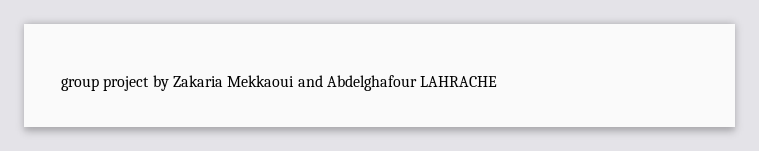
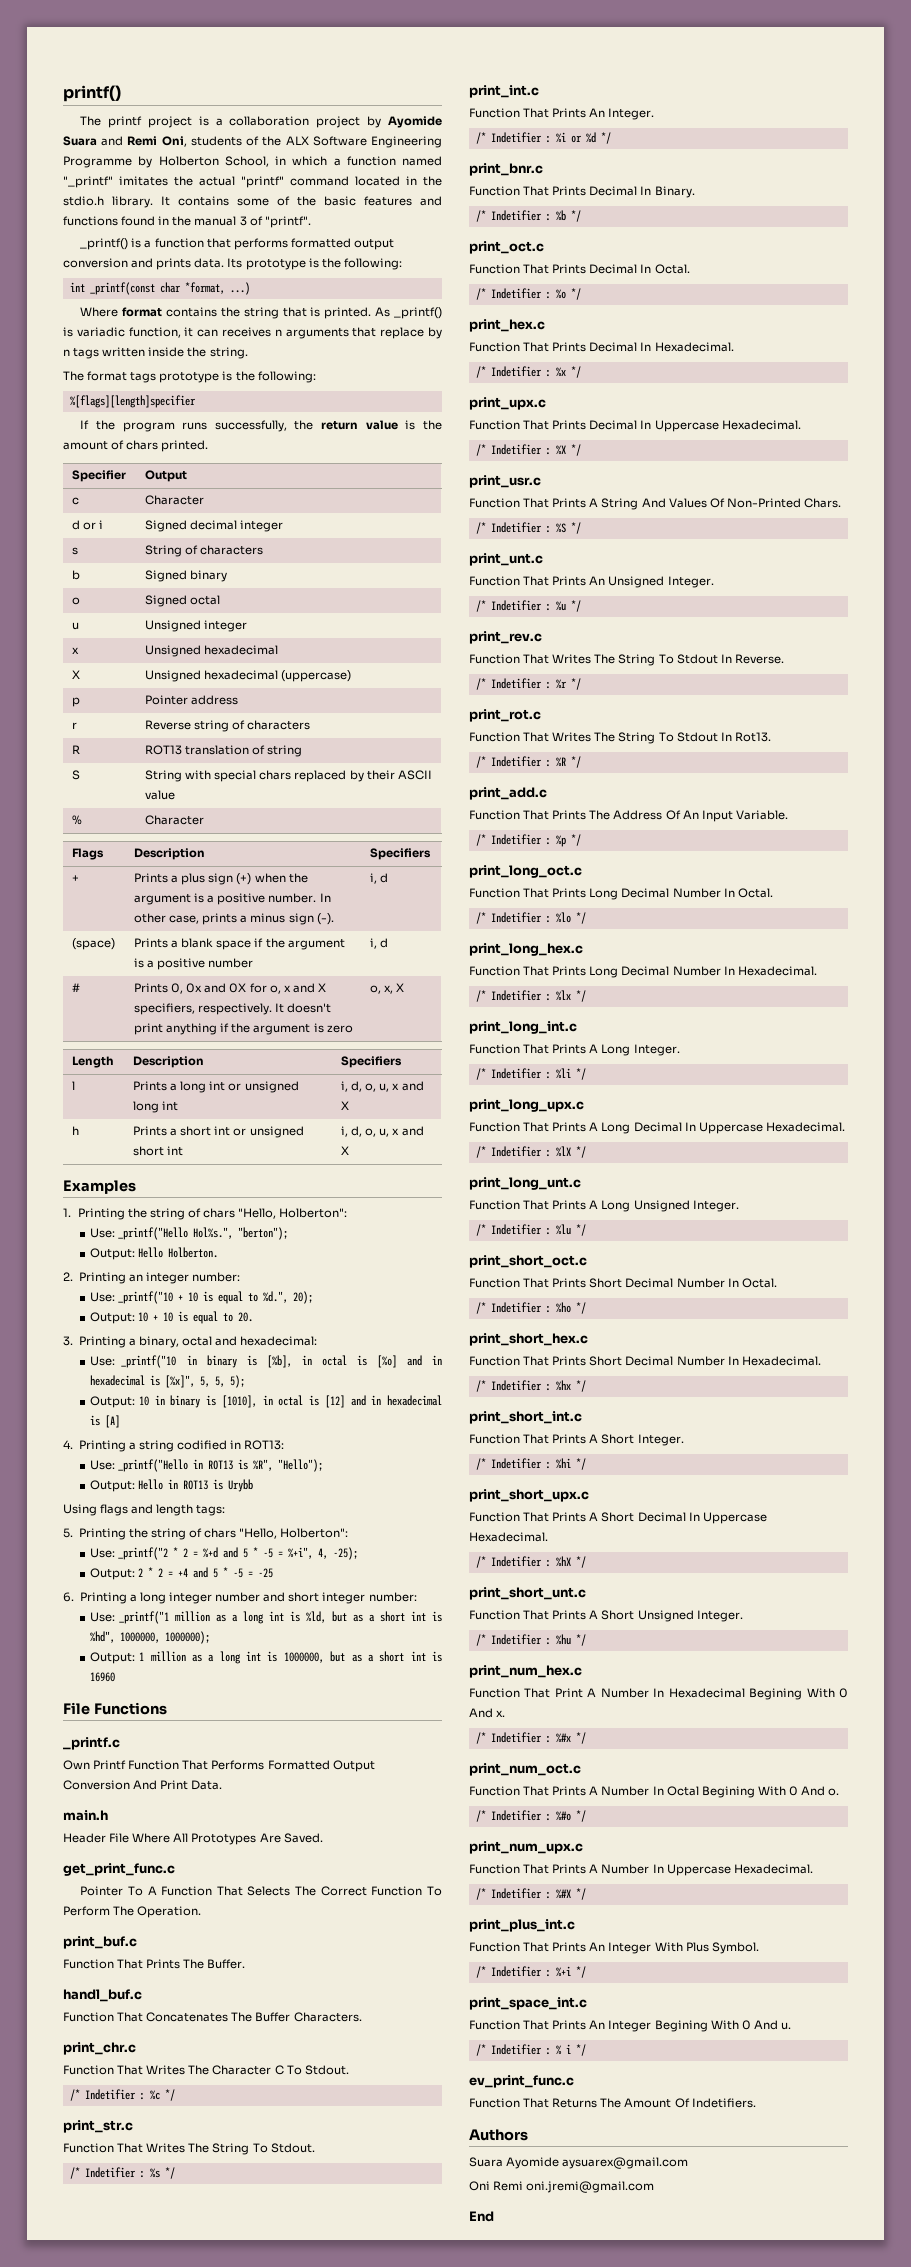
[61,75,498,91] group project by Zakaria Mekkaoui and Abdelghafour LAHRACHE -> [63,85,121,102] [80,116,442,128] [63,136,443,148] [63,156,442,168] [63,176,442,188] [63,196,442,208] [63,216,311,228] [80,238,395,250] [63,258,402,270] [69,282,250,295] [80,307,442,319] [63,327,443,339] [63,347,248,359] [63,371,316,383] [69,395,196,408] [80,420,443,432] [63,440,209,452] [72,470,127,482] [145,470,188,482] [72,497,80,505] [145,495,205,505] [72,520,104,530] [145,520,284,532] [72,547,79,555] [145,545,264,557] [72,570,81,580] [145,570,228,582] [72,597,81,605] [145,595,221,607] [72,622,80,630] [145,620,248,632] [72,647,80,654] [145,645,279,657] [72,670,81,679] [145,670,352,682] [72,697,81,707] [145,695,239,705] [72,722,78,729] [145,720,311,732] [72,745,81,754] [145,745,303,757] [72,770,81,780] [145,770,432,782] [145,790,176,800] [72,815,83,825] [145,815,205,825] [72,848,105,860] [134,848,206,860] [370,848,432,860] [72,875,80,882] [134,873,308,885] [134,893,331,905] [134,913,334,925] [370,873,389,884] [72,938,116,950] [134,938,345,950] [134,958,254,970] [370,938,389,949] [72,983,81,992] [134,983,326,994] [134,1003,332,1015] [134,1023,353,1035] [370,983,405,994] [72,1056,115,1068] [133,1056,205,1068] [341,1056,403,1068] [72,1081,76,1090] [133,1081,299,1093] [133,1101,179,1113] [341,1081,424,1092] [341,1101,350,1110] [72,1126,80,1135] [133,1126,304,1138] [133,1146,184,1156] [341,1126,424,1137] [341,1146,350,1155] [63,1180,136,1194] [63,1208,348,1220] [90,1227,289,1240] [90,1247,219,1260] [63,1272,241,1284] [90,1291,314,1304] [90,1311,254,1324] [63,1336,318,1348] [90,1355,443,1368] [90,1375,246,1388] [90,1395,442,1408] [90,1415,121,1428] [63,1440,285,1452] [90,1459,324,1472] [90,1479,254,1492] [63,1504,226,1516] [63,1528,349,1540] [90,1547,359,1560] [90,1567,274,1580] [63,1592,417,1604] [90,1611,443,1624] [90,1631,211,1644] [90,1651,442,1664] [90,1672,116,1682] [63,1702,167,1715] [63,1737,120,1750] [63,1760,375,1772] [63,1780,223,1790] [63,1810,108,1821] [63,1833,323,1845] [63,1863,175,1876] [80,1886,443,1896] [63,1906,202,1918] [63,1936,137,1949] [63,1959,246,1969] [63,1989,142,2002] [63,2012,362,2022] [63,2042,136,2055] [63,2065,349,2075] [69,2089,175,2101] [63,2120,133,2133] [63,2143,315,2155] [69,2167,175,2179] [469,85,539,98] [469,108,655,120] [475,132,611,144] [469,163,543,176] [469,186,695,198] [475,210,581,222] [469,241,544,254] [469,264,690,274] [475,288,581,300] [469,319,545,332] [469,342,734,352] [475,366,581,378] [469,397,546,410] [469,420,801,432] [475,444,581,456] [469,475,541,488] [469,498,841,510] [475,522,581,534] [469,553,543,566] [469,576,714,588] [475,600,581,612] [469,631,542,644] [469,654,784,666] [475,678,581,690] [469,709,541,722] [469,732,771,744] [475,756,581,768] [469,787,547,800] [469,810,788,822] [475,834,581,847] [469,865,582,878] [469,888,773,900] [475,912,586,924] [469,943,583,956] [469,966,817,978] [475,990,586,1002] [469,1021,577,1034] [469,1044,680,1056] [475,1068,586,1080] [469,1099,584,1112] [469,1122,845,1134] [475,1146,586,1158] [469,1177,581,1190] [469,1200,739,1212] [475,1224,586,1236] [469,1255,587,1268] [469,1278,777,1288] [475,1302,586,1314] [469,1333,588,1346] [469,1356,821,1366] [475,1380,586,1392] [469,1411,582,1424] [469,1434,684,1446] [475,1458,586,1470] [469,1489,589,1502] [469,1512,767,1524] [469,1532,548,1542] [475,1556,586,1568] [469,1587,586,1600] [469,1610,743,1622] [475,1634,586,1646] [469,1665,582,1678] [469,1688,848,1700] [469,1708,506,1718] [475,1732,586,1744] [469,1763,581,1776] [469,1786,840,1798] [475,1810,586,1822] [469,1841,583,1854] [469,1864,813,1876] [475,1888,586,1900] [469,1919,575,1932] [469,1942,759,1954] [475,1966,586,1978] [469,1997,587,2010] [469,2020,791,2032] [475,2044,586,2056] [469,2075,574,2088] [469,2098,756,2108] [469,2129,528,2141] [469,2157,689,2169] [469,2181,655,2193] [469,2211,494,2222] printf() // The printf project is a collaboration project by Ayomide Suara and Remi Oni, students of the ALX Software Engineering Programme by Holberton School, in which a function named "_printf" imitates the actual "printf" command located in the stdio.h library. It contains some of the basic features and functions found in the manual 3 of "printf". // _printf() is a function that performs formatted output conversion and prints data. Its prototype is the following: // int _printf(const char *format, ...) // Where format contains the string that is printed. As _printf() is variadic function, it can receives n arguments that replace by n tags written inside the string. // The format tags prototype is the following: // %[flags][length]specifier // If the program runs successfully, the return value is the amount of chars printed. // Specifier | Output // c | Character // d or i | Signed decimal integer // s | String of characters // b | Signed binary // o | Signed octal // u | Unsigned integer // x | Unsigned hexadecimal // X | Unsigned hexadecimal (uppercase) // p | Pointer address // r | Reverse string of characters // R | ROT13 translation of string // S | String with special chars replaced by their ASCII value // % | Character // Flags | Description | Specifiers // + | Prints a plus sign (+) when the argument is a positive number. In other case, prints a minus sign (-). | i, d // (space) | Prints a blank space if the argument is a positive number | i, d // # | Prints 0, 0x and 0X for o, x and X specifiers, respectively. It doesn't print anything if the argument is zero | o, x, X // Length | Description | Specifiers // l | Prints a long int or unsigned long int | i, d, o, u, x and X // h | Prints a short int or unsigned short int | i, d, o, u, x and X // Examples // 1. Printing the string of chars "Hello, Holberton": // Use: _printf("Hello Hol%s.", "berton"); // Output: Hello Holberton. // 2. Printing an integer number: // Use: _printf("10 + 10 is equal to %d.", 20); // Output: 10 + 10 is equal to 20. // 3. Printing a binary, octal and hexadecimal: // Use: _printf("10 in binary is [%b], in octal is [%o] and in hexadecimal is [%x]", 5, 5, 5); // Output: 10 in binary is [1010], in octal is [12] and in hexadecimal is [A] // 4. Printing a string codified in ROT13: // Use: _printf("Hello in ROT13 is %R", "Hello"); // Output: Hello in ROT13 is Urybb // Using flags and length tags: // 5. Printing the string of chars "Hello, Holberton": // Use: _printf("2 * 2 = %+d and 5 * -5 = %+i", 4, -25); // Output: 2 * 2 = +4 and 5 * -5 = -25 // 6. Printing a long integer number and short integer number: // Use: _printf("1 million as a long int is %ld, but as a short int is %hd", 1000000, 1000000); // Output: 1 million as a long int is 1000000, but as a short int is 16960 // File Functions // _printf.c // Own Printf Function That Performs Formatted Output Conversion And Print Data. // main.h // Header File Where All Prototypes Are Saved. // get_print_func.c // Pointer To A Function That Selects The Correct Function To Perform The Operation. // print_buf.c // Function That Prints The Buffer. // handl_buf.c // Function That Concatenates The Buffer Characters. // print_chr.c // Function That Writes The Character C To Stdout. // /* Indetifier : %c */ // print_str.c // Function That Writes The String To Stdout. // /* Indetifier : %s */ // print_int.c // Function That Prints An Integer. // /* Indetifier : %i or %d */ // print_bnr.c // Function That Prints Decimal In Binary. // /* Indetifier : %b */ // print_oct.c // Function That Prints Decimal In Octal. // /* Indetifier : %o */ // print_hex.c // Function That Prints Decimal In Hexadecimal. // /* Indetifier : %x */ // print_upx.c // Function That Prints Decimal In Uppercase Hexadecimal. // /* Indetifier : %X */ // print_usr.c // Function That Prints A String And Values Of Non-Printed Chars. // /* Indetifier : %S */ // print_unt.c // Function That Prints An Unsigned Integer. // /* Indetifier : %u */ // print_rev.c // Function That Writes The String To Stdout In Reverse. // /* Indetifier : %r */ // print_rot.c // Function That Writes The String To Stdout In Rot13. // /* Indetifier : %R */ // print_add.c // Function That Prints The Address Of An Input Variable. // /* Indetifier : %p */ // print_long_oct.c // Function That Prints Long Decimal Number In Octal. // /* Indetifier : %lo */ // print_long_hex.c // Function That Prints Long Decimal Number In Hexadecimal. // /* Indetifier : %lx */ // print_long_int.c // Function That Prints A Long Integer. // /* Indetifier : %li */ // print_long_upx.c // Function That Prints A Long Decimal In Uppercase Hexadecimal. // /* Indetifier : %lX */ // print_long_unt.c // Function That Prints A Long Unsigned Integer. // /* Indetifier : %lu */ // print_short_oct.c // Function That Prints Short Decimal Number In Octal. // /* Indetifier : %ho */ // print_short_hex.c // Function That Prints Short Decimal Number In Hexadecimal. // /* Indetifier : %hx */ // print_short_int.c // Function That Prints A Short Integer. // /* Indetifier : %hi */ // print_short_upx.c // Function That Prints A Short Decimal In Uppercase Hexadecimal. // /* Indetifier : %hX */ // print_short_unt.c // Function That Prints A Short Unsigned Integer. // /* Indetifier : %hu */ // print_num_hex.c // Function That Print A Number In Hexadecimal Begining With 0 And x. // /* Indetifier : %#x */ // print_num_oct.c // Function That Prints A Number In Octal Begining With 0 And o. // /* Indetifier : %#o */ // print_num_upx.c // Function That Prints A Number In Uppercase Hexadecimal. // /* Indetifier : %#X */ // print_plus_int.c // Function That Prints An Integer With Plus Symbol. // /* Indetifier : %+i */ // print_space_int.c // Function That Prints An Integer Begining With 0 And u. // /* Indetifier : % i */ // ev_print_func.c // Function That Returns The Amount Of Indetifiers. // Authors // Suara Ayomide aysuarex@gmail.com // Oni Remi oni.jremi@gmail.com // End

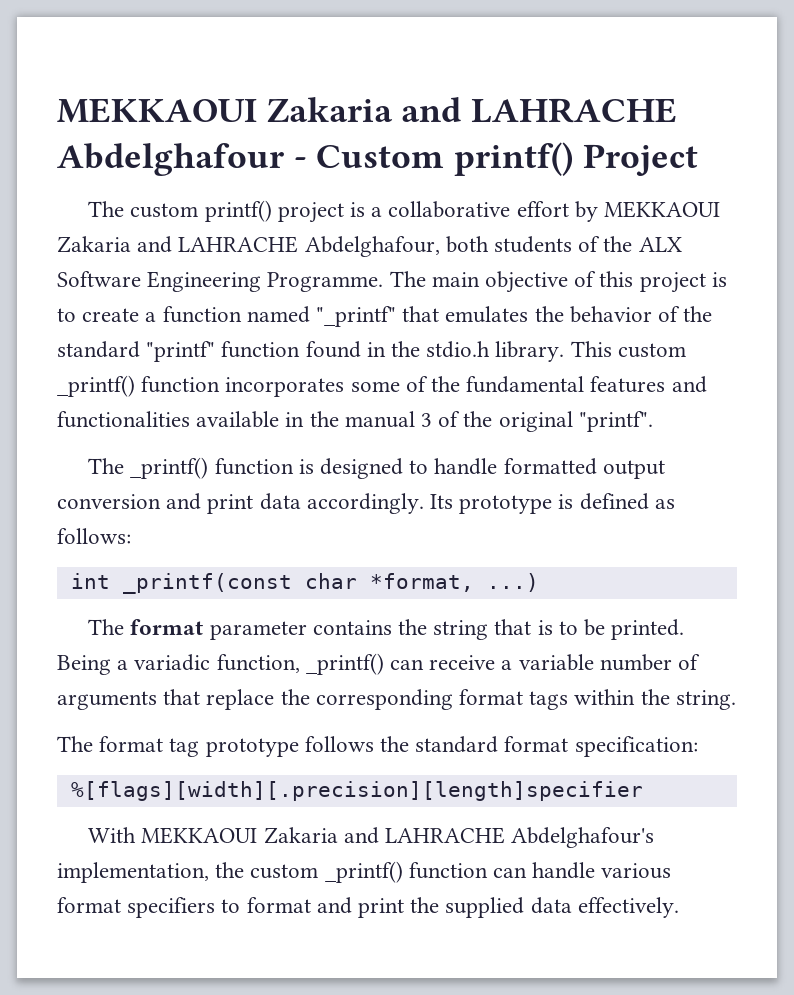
[63,85,121,102] [80,116,143,128] printf() // The printf -> [57,97,678,123] [57,142,698,176] [88,200,272,222] MEKKAOUI Zakaria and LAHRACHE Abdelghafour - Custom printf() Project // The custom printf()
[229,116,442,128] [63,136,187,147] collaboration project by Ayomide Suara and Remi Oni, -> [388,201,720,222] [57,236,489,257] collaborative effort by MEKKAOUI Zakaria and LAHRACHE Abdelghafour, both
[63,156,442,168] [63,176,442,188] [63,196,229,208] Programme by Holberton School, in which a function named "_printf" imitates the actual "printf" command located in the stdio.h library. It contains -> [267,271,727,293] [57,306,713,327] [57,341,686,362] [57,375,345,397] Programme. The main objective of this project is to create a function named "_printf" that emulates the behavior of the standard "printf" function found in the stdio.h library. This custom _printf() function incorporates
[324,196,356,206] basic -> [466,376,585,393] fundamental
[63,216,156,226] functions found -> [57,411,280,428] functionalities available
(263, 221) none -> [463,411,573,432] the original
[80,238,395,250] [63,258,402,270] _printf() is a function that performs formatted output conversion and prints data. Its prototype is the following: -> [88,457,665,479] [57,493,675,514] [57,528,131,544] The _printf() function is designed to handle formatted output conversion and print data accordingly. Its prototype is defined as follows:
[80,307,163,317] Where format -> [88,619,307,640] The format parameter
[324,307,442,319] [63,327,443,339] [63,347,248,359] [63,371,316,383] [69,395,196,408] [80,420,443,432] [63,440,209,452] [72,470,127,482] [145,470,188,482] [72,497,80,505] [145,495,205,505] [72,520,104,530] [145,520,284,532] [72,547,79,555] [145,545,264,557] [72,570,81,580] [145,570,228,582] [72,597,81,605] [145,595,221,607] [72,622,80,630] [145,620,248,632] [72,647,80,654] [145,645,279,657] [72,670,81,679] [145,670,352,682] [72,697,81,707] [145,695,239,705] [72,722,78,729] [145,720,311,732] [72,745,81,754] [145,745,303,757] [72,770,81,780] [145,770,432,782] [145,790,176,800] [72,815,83,825] [145,815,205,825] [72,848,105,860] [134,848,206,860] [370,848,432,860] [72,875,80,882] [134,873,308,885] [134,893,331,905] [134,913,334,925] [370,873,389,884] [72,938,116,950] [134,938,345,950] [134,958,254,970] [370,938,389,949] [72,983,81,992] [134,983,326,994] [134,1003,332,1015] [134,1023,353,1035] [370,983,405,994] [72,1056,115,1068] [133,1056,205,1068] [341,1056,403,1068] [72,1081,76,1090] [133,1081,299,1093] [133,1101,179,1113] [341,1081,424,1092] [341,1101,350,1110] [72,1126,80,1135] [133,1126,304,1138] [133,1146,184,1156] [341,1126,424,1137] [341,1146,350,1155] [63,1180,136,1194] [63,1208,348,1220] [90,1227,289,1240] [90,1247,219,1260] [63,1272,241,1284] [90,1291,314,1304] [90,1311,254,1324] [63,1336,318,1348] [90,1355,443,1368] [90,1375,246,1388] [90,1395,442,1408] [90,1415,121,1428] [63,1440,285,1452] [90,1459,324,1472] [90,1479,254,1492] [63,1504,226,1516] [63,1528,349,1540] [90,1547,359,1560] [90,1567,274,1580] [63,1592,417,1604] [90,1611,443,1624] [90,1631,211,1644] [90,1651,442,1664] [90,1672,116,1682] [63,1702,167,1715] [63,1737,120,1750] [63,1760,375,1772] [63,1780,223,1790] [63,1810,108,1821] [63,1833,323,1845] [63,1863,175,1876] [80,1886,443,1896] [63,1906,202,1918] [63,1936,137,1949] [63,1959,246,1969] [63,1989,142,2002] [63,2012,362,2022] [63,2042,136,2055] [63,2065,349,2075] [69,2089,175,2101] [63,2120,133,2133] [63,2143,315,2155] [69,2167,175,2179] [469,85,539,98] [469,108,655,120] [475,132,611,144] [469,163,543,176] [469,186,695,198] [475,210,581,222] [469,241,544,254] [469,264,690,274] [475,288,581,300] [469,319,545,332] [469,342,734,352] [475,366,581,378] [469,397,546,410] [469,420,801,432] [475,444,581,456] [469,475,541,488] [469,498,841,510] [475,522,581,534] [469,553,543,566] [469,576,714,588] [475,600,581,612] [469,631,542,644] [469,654,784,666] [475,678,581,690] [469,709,541,722] [469,732,771,744] [475,756,581,768] [469,787,547,800] [469,810,788,822] [475,834,581,847] [469,865,582,878] [469,888,773,900] [475,912,586,924] [469,943,583,956] [469,966,817,978] [475,990,586,1002] [469,1021,577,1034] [469,1044,680,1056] [475,1068,586,1080] [469,1099,584,1112] [469,1122,845,1134] [475,1146,586,1158] [469,1177,581,1190] [469,1200,739,1212] [475,1224,586,1236] [469,1255,587,1268] [469,1278,777,1288] [475,1302,586,1314] [469,1333,588,1346] [469,1356,821,1366] [475,1380,586,1392] [469,1411,582,1424] [469,1434,684,1446] [475,1458,586,1470] [469,1489,589,1502] [469,1512,767,1524] [469,1532,548,1542] [475,1556,586,1568] [469,1587,586,1600] [469,1610,743,1622] [475,1634,586,1646] [469,1665,582,1678] [469,1688,848,1700] [469,1708,506,1718] [475,1732,586,1744] [469,1763,581,1776] [469,1786,840,1798] [475,1810,586,1822] [469,1841,583,1854] [469,1864,813,1876] [475,1888,586,1900] [469,1919,575,1932] [469,1942,759,1954] [475,1966,586,1978] [469,1997,587,2010] [469,2020,791,2032] [475,2044,586,2056] [469,2075,574,2088] [469,2098,756,2108] [469,2129,528,2141] [469,2157,689,2169] [469,2181,655,2193] [469,2211,494,2222] printed. As _printf() is variadic function, it can receives n arguments that replace by n tags written inside the string. // The format tags prototype is the following: // %[flags][length]specifier // If the program runs successfully, the return value is the amount of chars printed. // Specifier | Output // c | Character // d or i | Signed decimal integer // s | String of characters // b | Signed binary // o | Signed octal // u | Unsigned integer // x | Unsigned hexadecimal // X | Unsigned hexadecimal (uppercase) // p | Pointer address // r | Reverse string of characters // R | ROT13 translation of string // S | String with special chars replaced by their ASCII value // % | Character // Flags | Description | Specifiers // + | Prints a plus sign (+) when the argument is a positive number. In other case, prints a minus sign (-). | i, d // (space) | Prints a blank space if the argument is a positive number | i, d // # | Prints 0, 0x and 0X for o, x and X specifiers, respectively. It doesn't print anything if the argument is zero | o, x, X // Length | Description | Specifiers // l | Prints a long int or unsigned long int | i, d, o, u, x and X // h | Prints a short int or unsigned short int | i, d, o, u, x and X // Examples // 1. Printing the string of chars "Hello, Holberton": // Use: _printf("Hello Hol%s.", "berton"); // Output: Hello Holberton. // 2. Printing an integer number: // Use: _printf("10 + 10 is equal to %d.", 20); // Output: 10 + 10 is equal to 20. // 3. Printing a binary, octal and hexadecimal: // Use: _printf("10 in binary is [%b], in octal is [%o] and in hexadecimal is [%x]", 5, 5, 5); // Output: 10 in binary is [1010], in octal is [12] and in hexadecimal is [A] // 4. Printing a string codified in ROT13: // Use: _printf("Hello in ROT13 is %R", "Hello"); // Output: Hello in ROT13 is Urybb // Using flags and length tags: // 5. Printing the string of chars "Hello, Holberton": // Use: _printf("2 * 2 = %+d and 5 * -5 = %+i", 4, -25); // Output: 2 * 2 = +4 and 5 * -5 = -25 // 6. Printing a long integer number and short integer number: // Use: _printf("1 million as a long int is %ld, but as a short int is %hd", 1000000, 1000000); // Output: 1 million as a long int is 1000000, but as a short int is 16960 // File Functions // _printf.c // Own Printf Function That Performs Formatted Output Conversion And Print Data. // main.h // Header File Where All Prototypes Are Saved. // get_print_func.c // Pointer To A Function That Selects The Correct Function To Perform The Operation. // print_buf.c // Function That Prints The Buffer. // handl_buf.c // Function That Concatenates The Buffer Characters. // print_chr.c // Function That Writes The Character C To Stdout. // /* Indetifier : %c */ // print_str.c // Function That Writes The String To Stdout. // /* Indetifier : %s */ // print_int.c // Function That Prints An Integer. // /* Indetifier : %i or %d */ // print_bnr.c // Function That Prints Decimal In Binary. // /* Indetifier : %b */ // print_oct.c // Function That Prints Decimal In Octal. // /* Indetifier : %o */ // print_hex.c // Function That Prints Decimal In Hexadecimal. // /* Indetifier : %x */ // print_upx.c // Function That Prints Decimal In Uppercase Hexadecimal. // /* Indetifier : %X */ // print_usr.c // Function That Prints A String And Values Of Non-Printed Chars. // /* Indetifier : %S */ // print_unt.c // Function That Prints An Unsigned Integer. // /* Indetifier : %u */ // print_rev.c // Function That Writes The String To Stdout In Reverse. // /* Indetifier : %r */ // print_rot.c // Function That Writes The String To Stdout In Rot13. // /* Indetifier : %R */ // print_add.c // Function That Prints The Address Of An Input Variable. // /* Indetifier : %p */ // print_long_oct.c // Function That Prints Long Decimal Number In Octal. // /* Indetifier : %lo */ // print_long_hex.c // Function That Prints Long Decimal Number In Hexadecimal. // /* Indetifier : %lx */ // print_long_int.c // Function That Prints A Long Integer. // /* Indetifier : %li */ // print_long_upx.c // Function That Prints A Long Decimal In Uppercase Hexadecimal. // /* Indetifier : %lX */ // print_long_unt.c // Function That Prints A Long Unsigned Integer. // /* Indetifier : %lu */ // print_short_oct.c // Function That Prints Short Decimal Number In Octal. // /* Indetifier : %ho */ // print_short_hex.c // Function That Prints Short Decimal Number In Hexadecimal. // /* Indetifier : %hx */ // print_short_int.c // Function That Prints A Short Integer. // /* Indetifier : %hi */ // print_short_upx.c // Function That Prints A Short Decimal In Uppercase Hexadecimal. // /* Indetifier : %hX */ // print_short_unt.c // Function That Prints A Short Unsigned Integer. // /* Indetifier : %hu */ // print_num_hex.c // Function That Print A Number In Hexadecimal Begining With 0 And x. // /* Indetifier : %#x */ // print_num_oct.c // Function That Prints A Number In Octal Begining With 0 And o. // /* Indetifier : %#o */ // print_num_upx.c // Function That Prints A Number In Uppercase Hexadecimal. // /* Indetifier : %#X */ // print_plus_int.c // Function That Prints An Integer With Plus Symbol. // /* Indetifier : %+i */ // print_space_int.c // Function That Prints An Integer Begining With 0 And u. // /* Indetifier : % i */ // ev_print_func.c // Function That Returns The Amount Of Indetifiers. // Authors // Suara Ayomide aysuarex@gmail.com // Oni Remi oni.jremi@gmail.com // End -> [558,619,685,640] [57,653,701,675] [57,689,736,710] [57,736,698,757] [70,781,643,801] [88,827,655,848] [57,861,672,883] [57,897,679,918] to be printed. Being a variadic function, _printf() can receive a variable number of arguments that replace the corresponding format tags within the string. // The format tag prototype follows the standard format specification: // %[flags][width][.precision][length]specifier // With MEKKAOUI Zakaria and LAHRACHE Abdelghafour's implementation, the custom _printf() function can handle various format specifiers to format and print the supplied data effectively.

